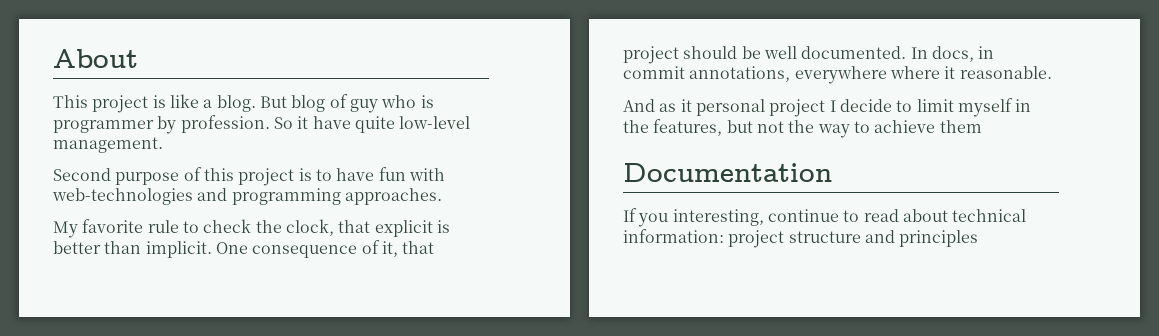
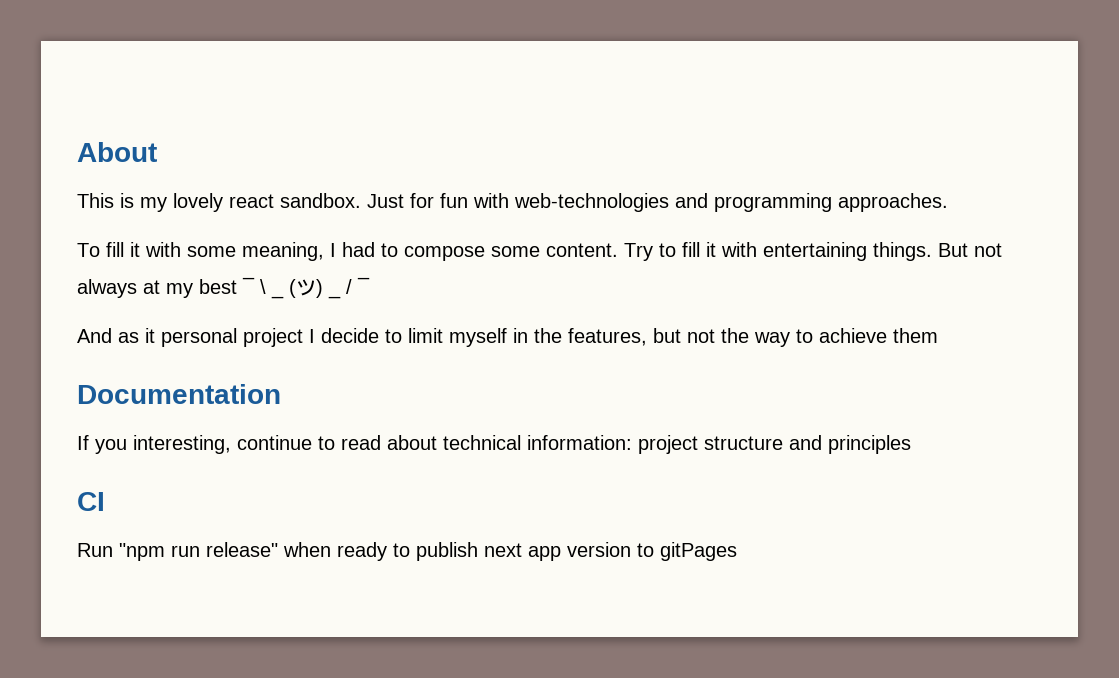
[92,94,434,113] [53,115,471,134] [53,137,163,153] [53,167,375,186] project is like a blog. But blog of guy who is programmer by profession. So it have quite low-level management. // Second purpose of this project is to have -> [120,193,434,212] is my lovely react sandbox. Just for
[53,219,450,238] [53,240,435,258] [623,46,995,64] [623,66,1052,84] My favorite rule to check the clock, that explicit is better than implicit. One consequence of it, that project should be well documented. In docs, in commit annotations, everywhere where it reasonable. -> [77,242,1002,261] [77,277,266,298] [271,279,341,299] [346,277,370,294] To fill it with some meaning, I had to compose some content. Try to fill it with entertaining things. But not always at my best ¯ \ _ (ツ) _ / ¯
(979, 238) none -> [77,492,105,511] [77,542,737,561] // CI // Run "npm run release" when ready to publish next app version to gitPages

